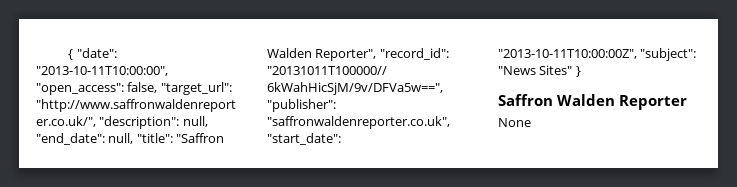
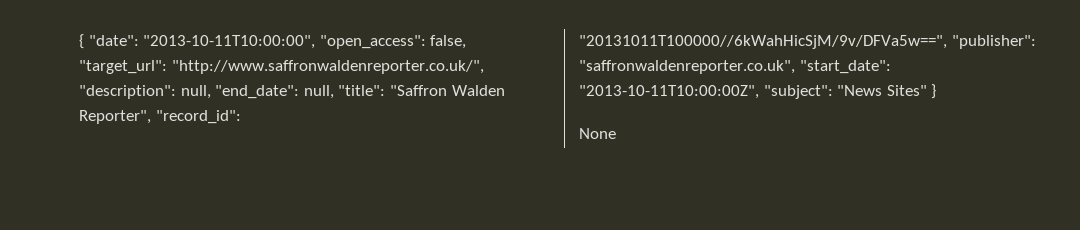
[498,94,687,110] // Saffron Walden Reporter -> (937, 91) none

